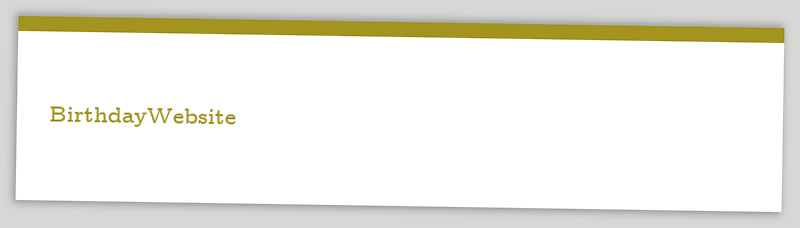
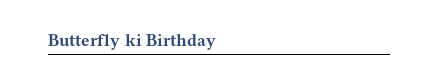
[48,106,237,129] BirthdayWebsite -> [48,34,217,50] Butterfly ki Birthday

